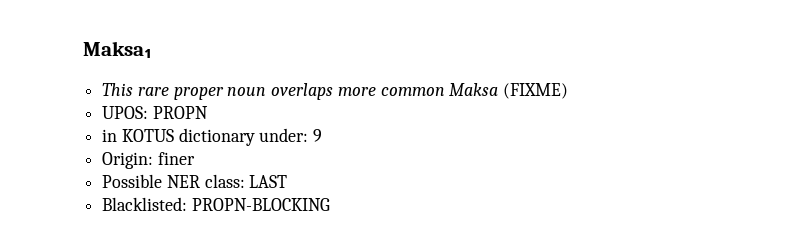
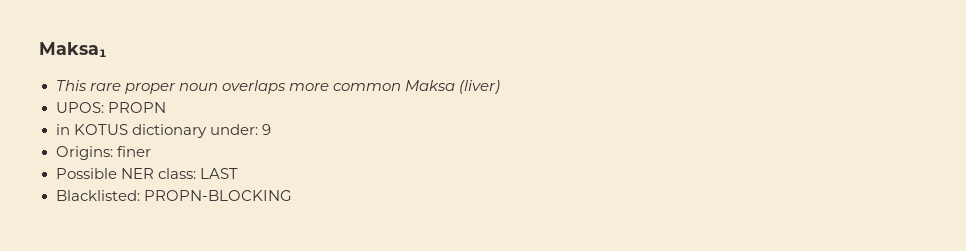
[503,83,569,99] (FIXME) -> [458,80,500,94] (liver)
[102,152,154,169] Origin: -> [55,146,113,160] Origins:

